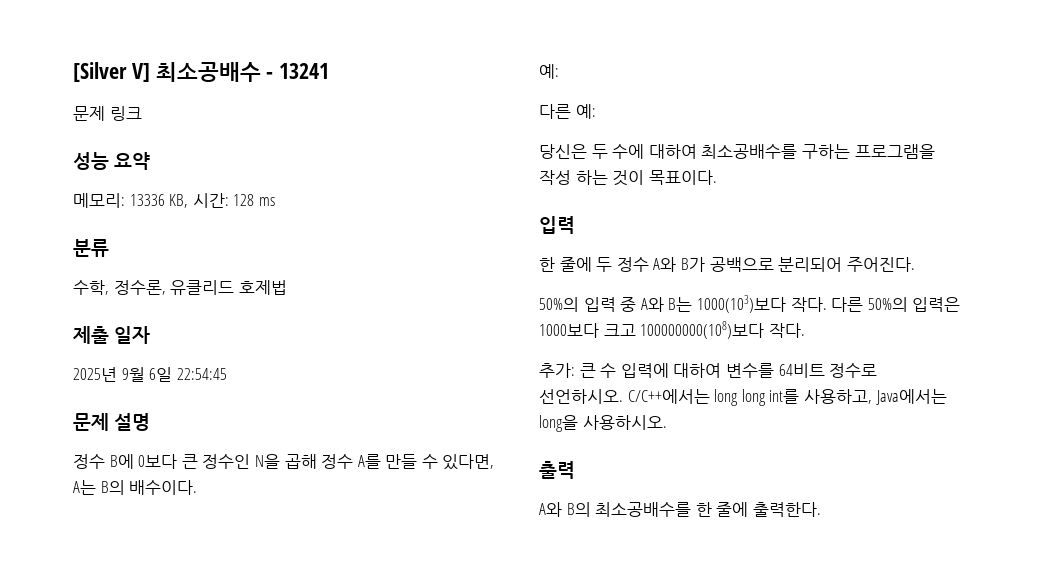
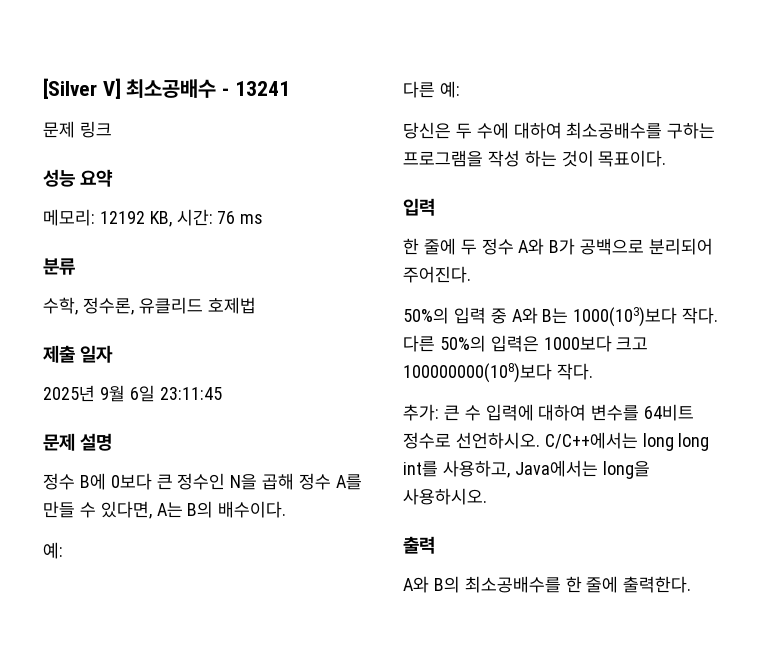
[129,194,165,206] 13336 -> [99,211,145,224] 12192
[233,194,255,206] 128 -> [217,211,236,224] 76
[176,368,227,380] 22:54:45 -> [159,387,222,400] 23:11:45

